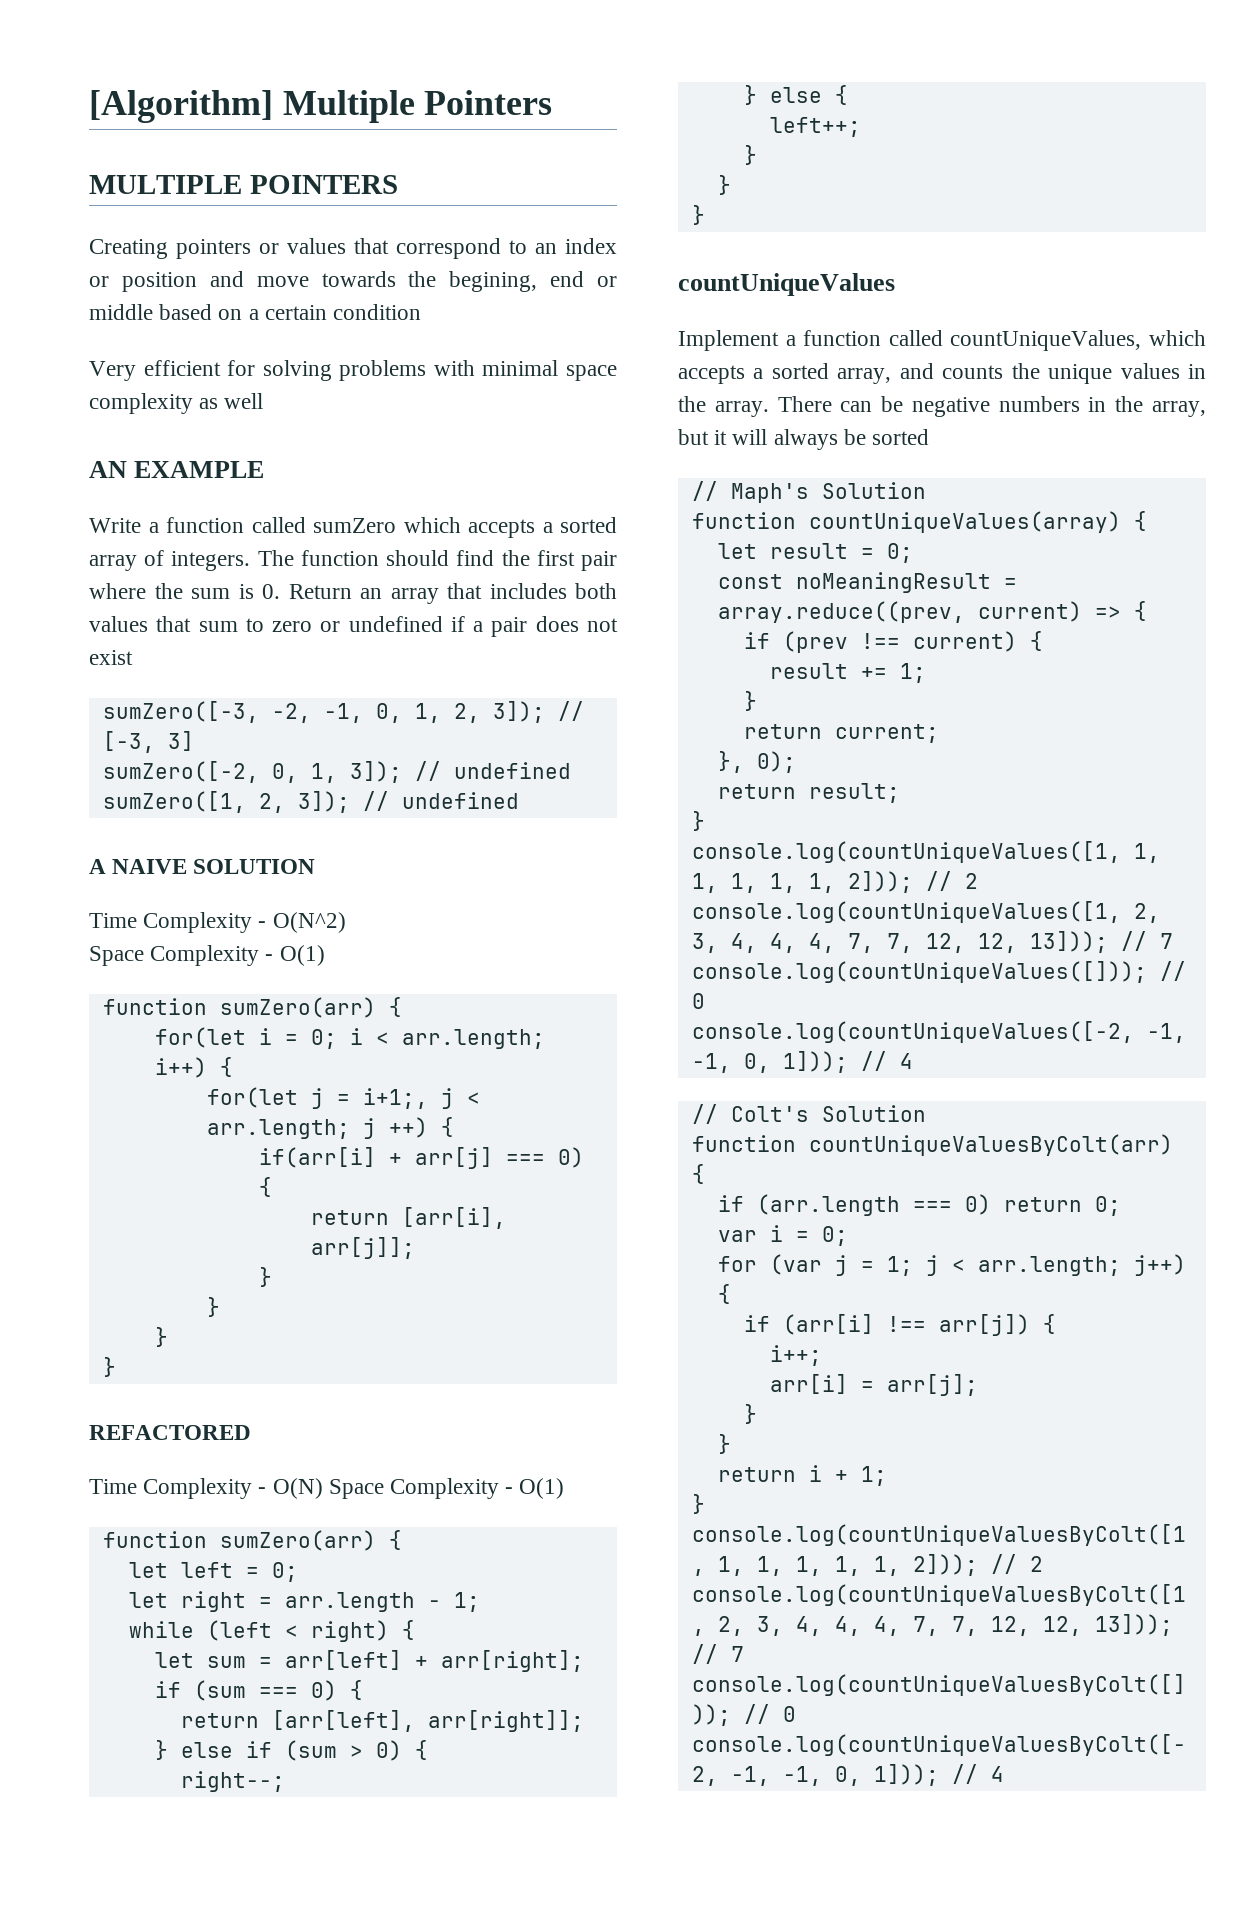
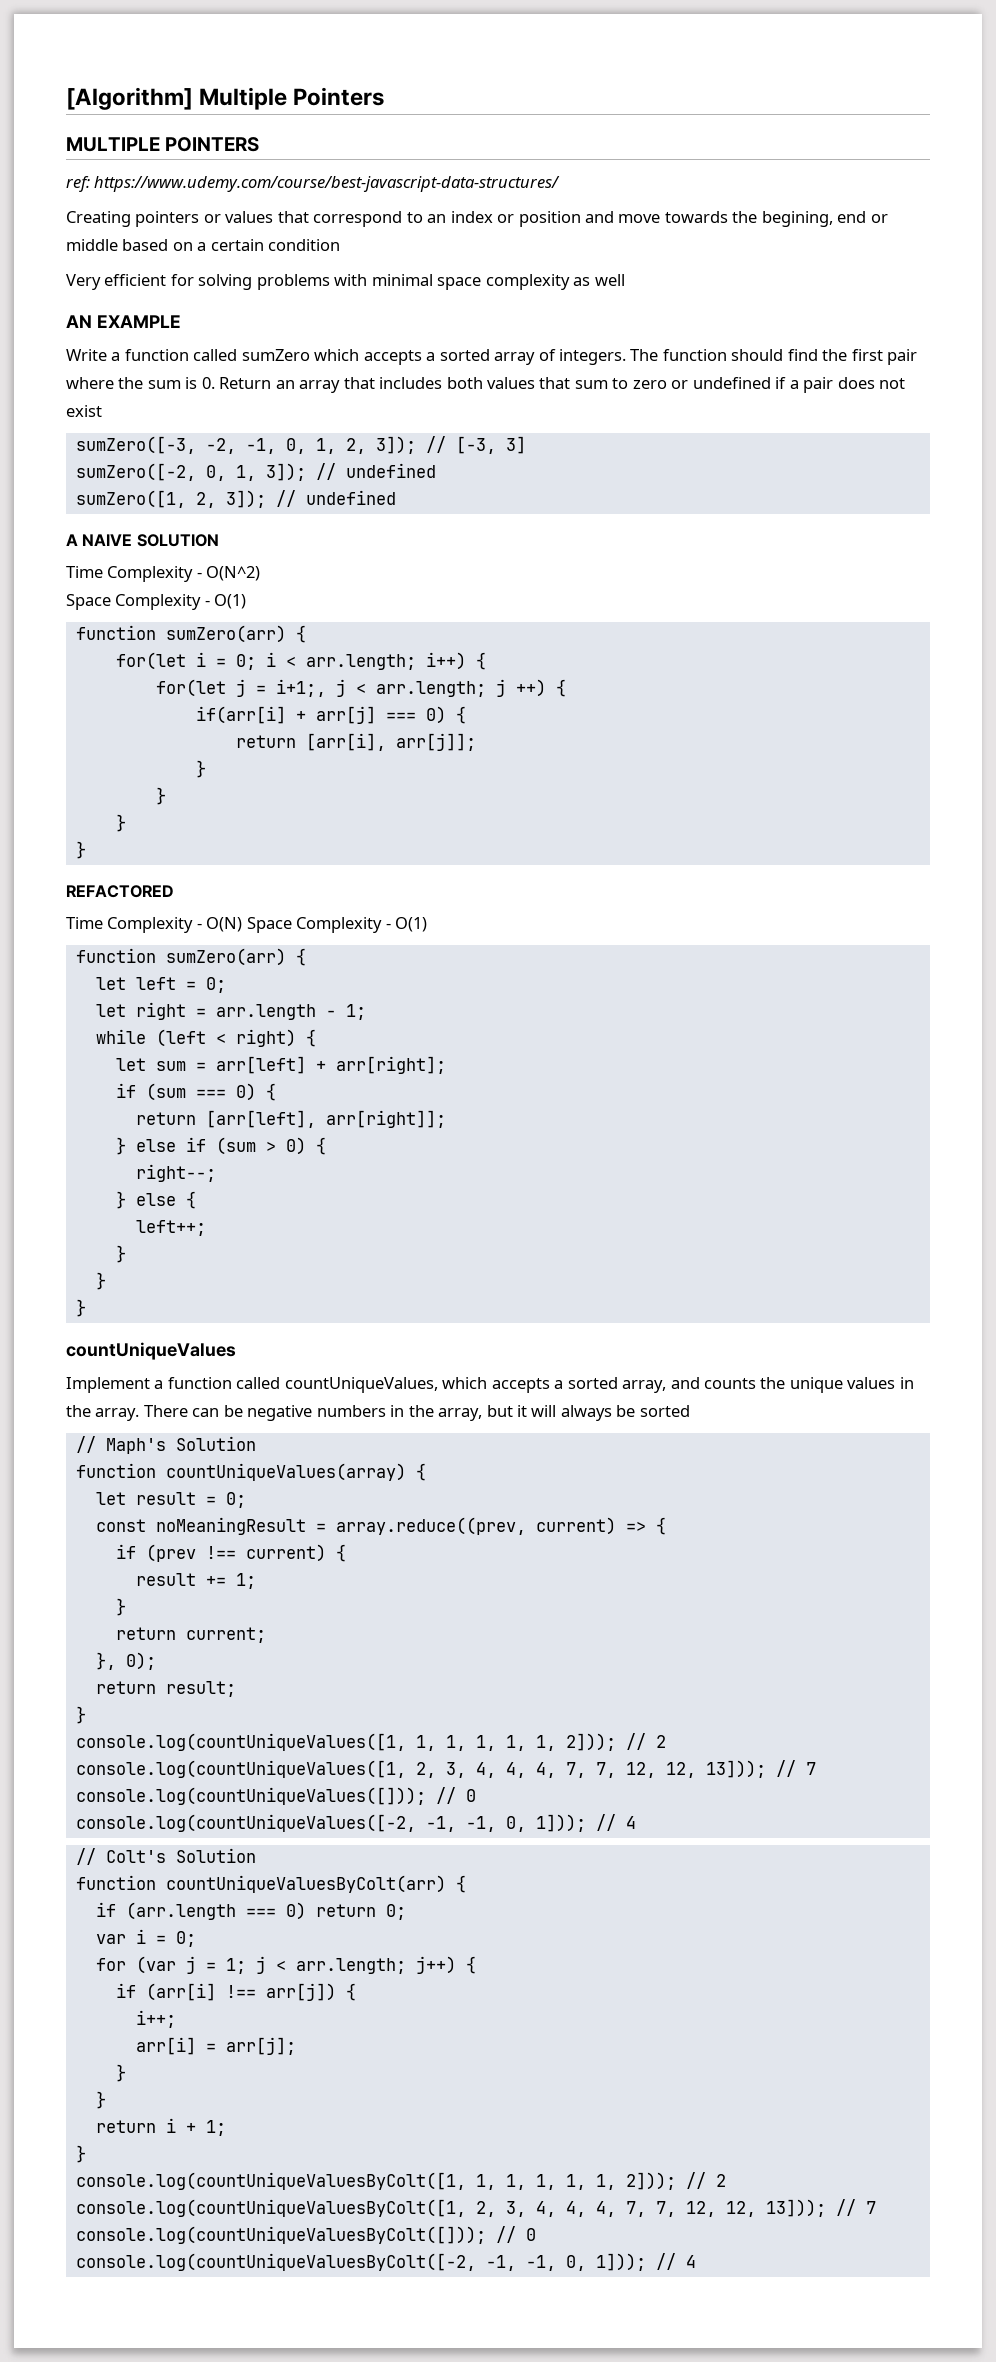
(398, 184) none -> [66,176,561,192] // ref: https://www.udemy.com/course/best-javascript-data-structures/

